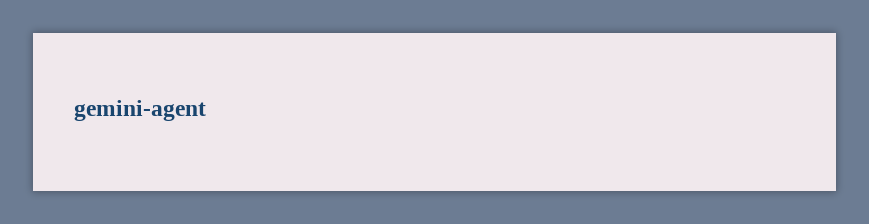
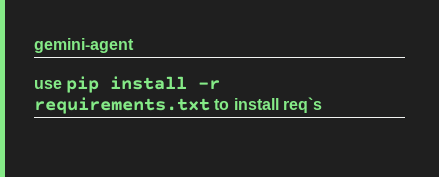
(206, 110) none -> [34,76,221,93] [34,97,322,114] // use pip install -r requirements.txt to install req`s

